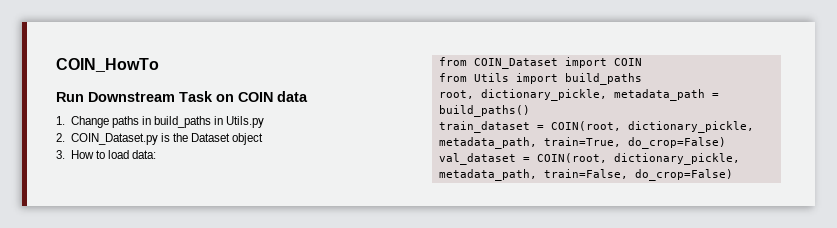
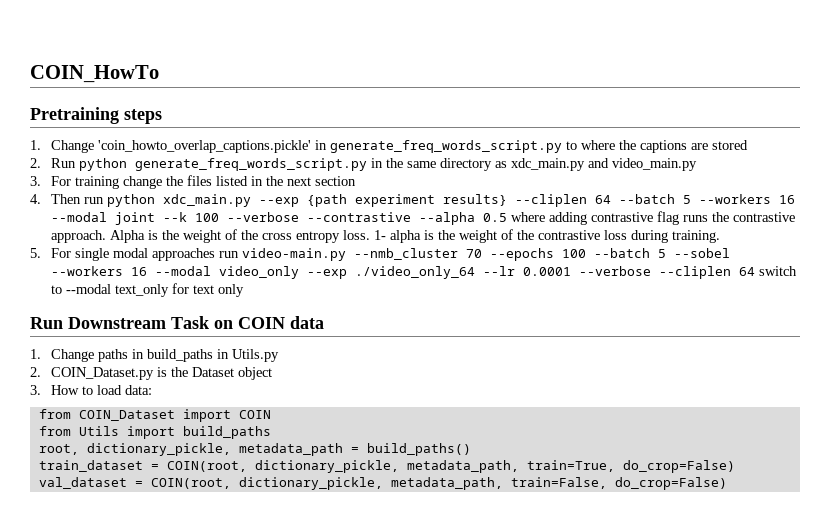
(159, 65) none -> [30,107,162,124] [30,140,748,153] [30,158,697,171] [30,175,356,189] [30,194,795,207] [50,211,795,225] [50,229,720,243] [30,248,730,261] [50,266,797,279] [50,283,244,297] // Pretraining steps // 1. Change 'coin_howto_overlap_captions.pickle' in generate_freq_words_script.py to where the captions are stored // 2. Run python generate_freq_words_script.py in the same directory as xdc_main.py and video_main.py // 3. For training change the files listed in the next section // 4. Then run python xdc_main.py --exp {path experiment results} --cliplen 64 --batch 5 --workers 16 --modal joint --k 100 --verbose --contrastive --alpha 0.5 where adding contrastive flag runs the contrastive approach. Alpha is the weight of the cross entropy loss. 1- alpha is the weight of the contrastive loss during training. // 5. For single modal approaches run video-main.py --nmb_cluster 70 --epochs 100 --batch 5 --sobel --workers 16 --modal video_only --exp ./video_only_64 --lr 0.0001 --verbose --cliplen 64 switch to --modal text_only for text only

